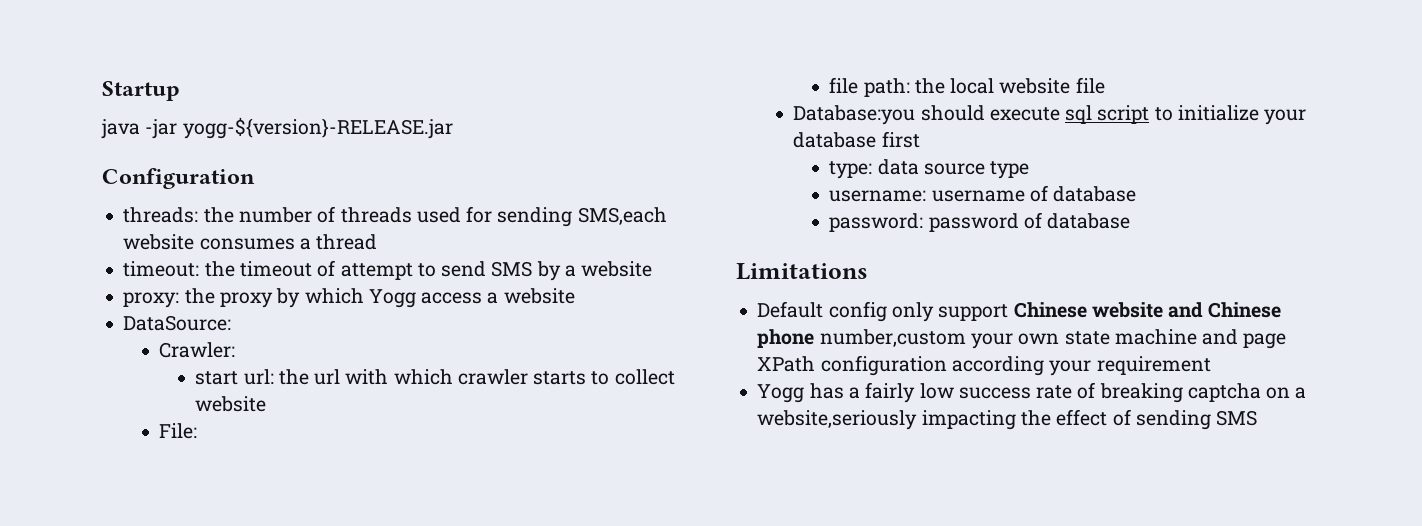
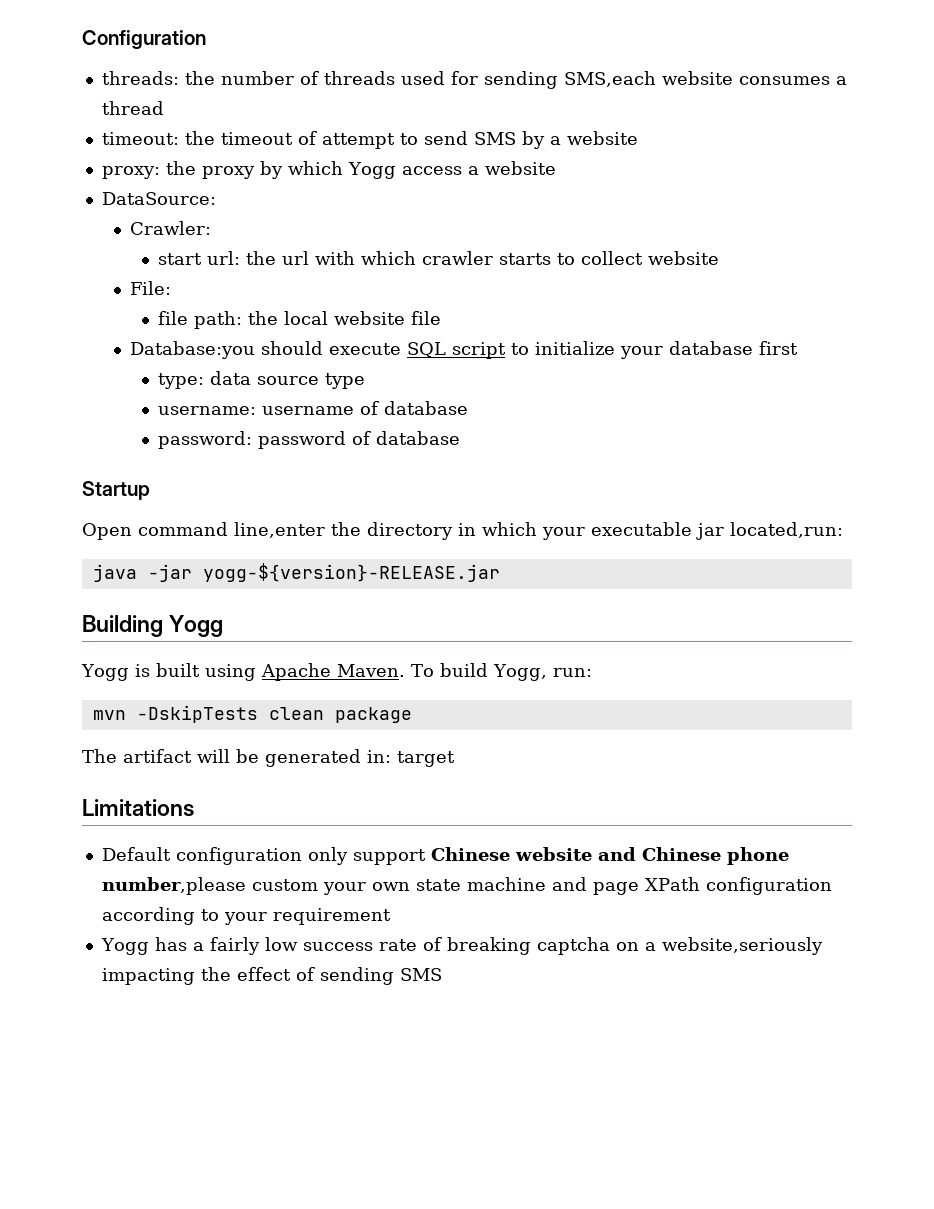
[102,81,180,101] [101,117,453,139] Startup // java -jar yogg-${version}-RELEASE.jar // -> (82, 39) none
[1065,105,1093,124] sql -> [406,342,446,358] SQL
(1131, 221) none -> [82,481,150,500] [82,522,843,540] [92,563,500,582] [82,615,224,637] [81,663,592,681] [92,705,412,723] [82,749,455,767] // Startup // Open command line,enter the directory in which your executable jar located,run: // java -jar yogg-${version}-RELEASE.jar // Building Yogg // Yogg is built using Apache Maven. To build Yogg, run: // mvn -DskipTests clean package // The artifact will be generated in: target
[828,301,887,322] config -> [175,847,302,865] configuration
[819,329,966,347] number,custom -> [101,877,318,895] number,please custom
(1044, 366) none -> [200,909,219,921] to

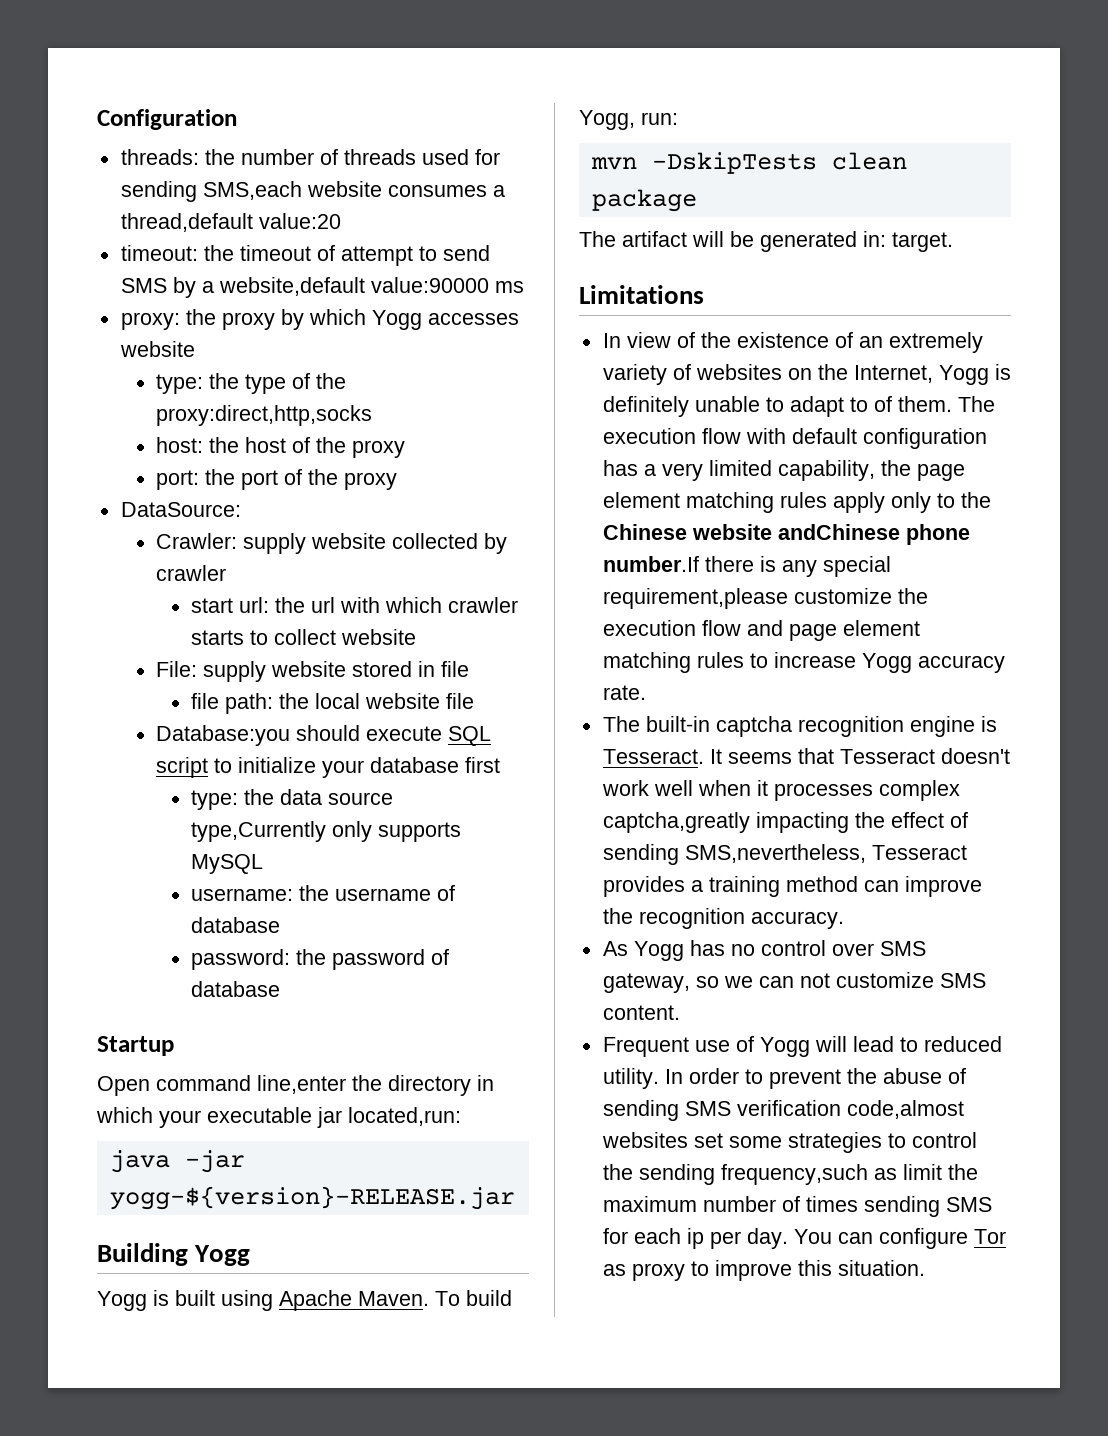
[101,101,164,115] thread -> [120,213,341,232] thread,default value:20
[566,131,638,145] website -> [218,277,524,296] website,default value:90000 ms
[401,161,556,175] [101,192,216,205] [129,221,211,235] access a website // DataSource: // Crawler: -> [427,313,519,325] [119,341,195,357] [156,373,347,394] [156,405,373,426] [156,437,406,458] [156,469,398,490] [120,502,241,517] [156,533,508,554] [156,565,227,581] accesses website // type: the type of the proxy:direct,http,socks // host: the host of the proxy // port: the port of the proxy // DataSource: // Crawler: supply website collected by crawler
(171, 288) none -> [203,661,470,682] supply website stored in file
(205, 381) none -> [244,789,275,805] the
[325,373,366,389] type -> [191,821,462,842] [191,854,264,874] type,Currently only supports MySQL
(257, 410) none -> [299,885,330,901] the
(253, 440) none -> [296,949,327,965] the
[397,751,455,767] target -> [892,232,953,252] target.
[101,847,789,865] [101,877,832,895] [101,907,391,925] [100,937,823,955] Default configuration only support Chinese website and Chinese phone number,please custom your own state machine and page XPath configuration according to your requirement // Yogg has a fairly low success rate of breaking captcha on a website,seriously -> [602,332,983,353] [602,364,1011,385] [602,396,995,417] [602,428,987,449] [602,460,965,481] [602,492,991,513] [602,524,970,545] [602,556,891,577] [602,588,928,609] [602,620,920,641] [602,652,1005,673] [602,685,646,700] [602,716,997,737] [602,748,1010,764] [601,780,960,801] [602,812,750,833] In view of the existence of an extremely variety of websites on the Internet, Yogg is definitely unable to adapt to of them. The execution flow with default configuration has a very limited capability, the page element matching rules apply only to the Chinese website andChinese phone number.If there is any special requirement,please customize the execution flow and page element matching rules to increase Yogg accuracy rate. // The built-in captcha recognition engine is Tesseract. It seems that Tesseract doesn't work well when it processes complex captcha,greatly
[399,968,442,981] SMS -> [684,844,967,863] [602,876,982,897] [602,908,844,929] [602,940,926,961] [602,972,986,993] [602,1005,680,1020] [602,1036,1002,1057] [602,1068,966,1089] [602,1100,964,1121] [601,1132,977,1153] [602,1164,978,1185] [602,1196,992,1217] [602,1228,1006,1249] [602,1260,925,1281] SMS,nevertheless, Tesseract provides a training method can improve the recognition accuracy. // As Yogg has no control over SMS gateway, so we can not customize SMS content. // Frequent use of Yogg will lead to reduced utility. In order to prevent the abuse of sending SMS verification code,almost websites set some strategies to control the sending frequency,such as limit the maximum number of times sending SMS for each ip per day. You can configure Tor as proxy to improve this situation.

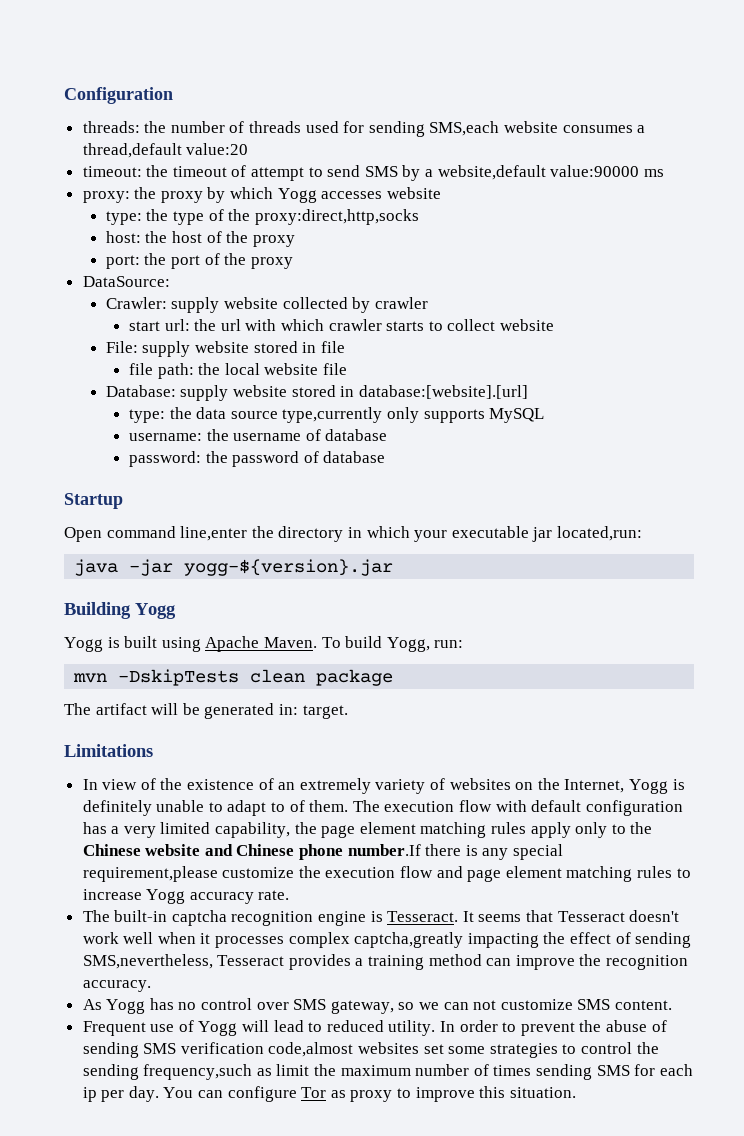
[156,725,492,746] [156,757,501,778] Database:you should execute SQL script to initialize your database first -> [105,385,528,401] Database: supply website stored in database:[website].[url]
[191,821,327,842] type,Currently -> [282,407,383,423] type,currently
[109,1186,515,1210] yogg-${version}-RELEASE.jar -> [184,559,394,576] yogg-${version}.jar
[777,524,900,540] andChinese -> [204,844,295,856] and Chinese

